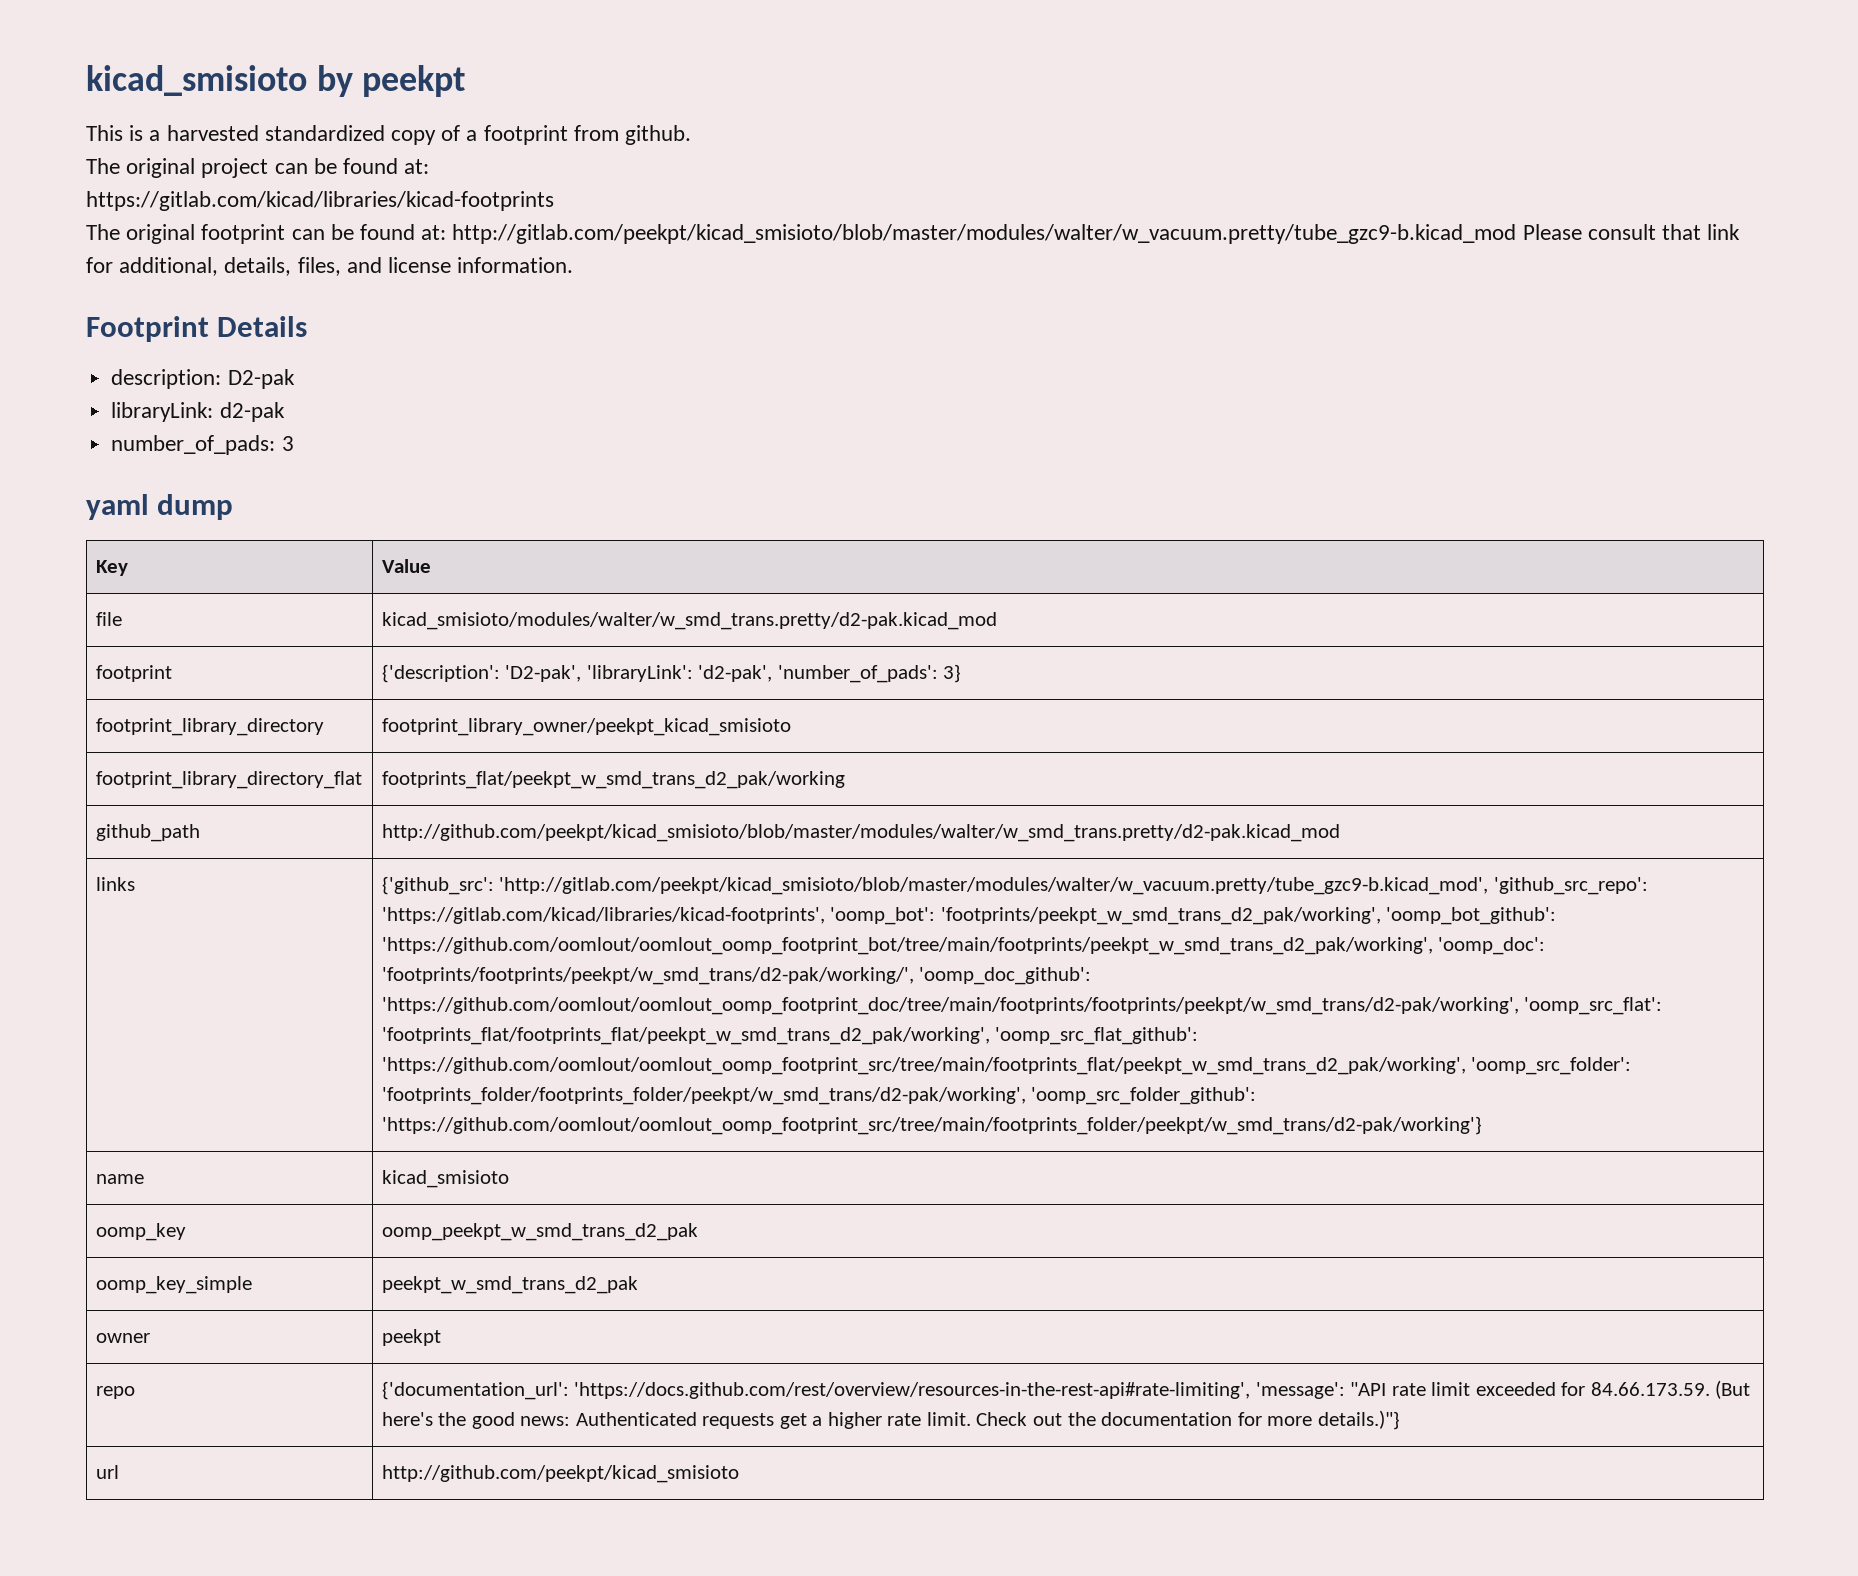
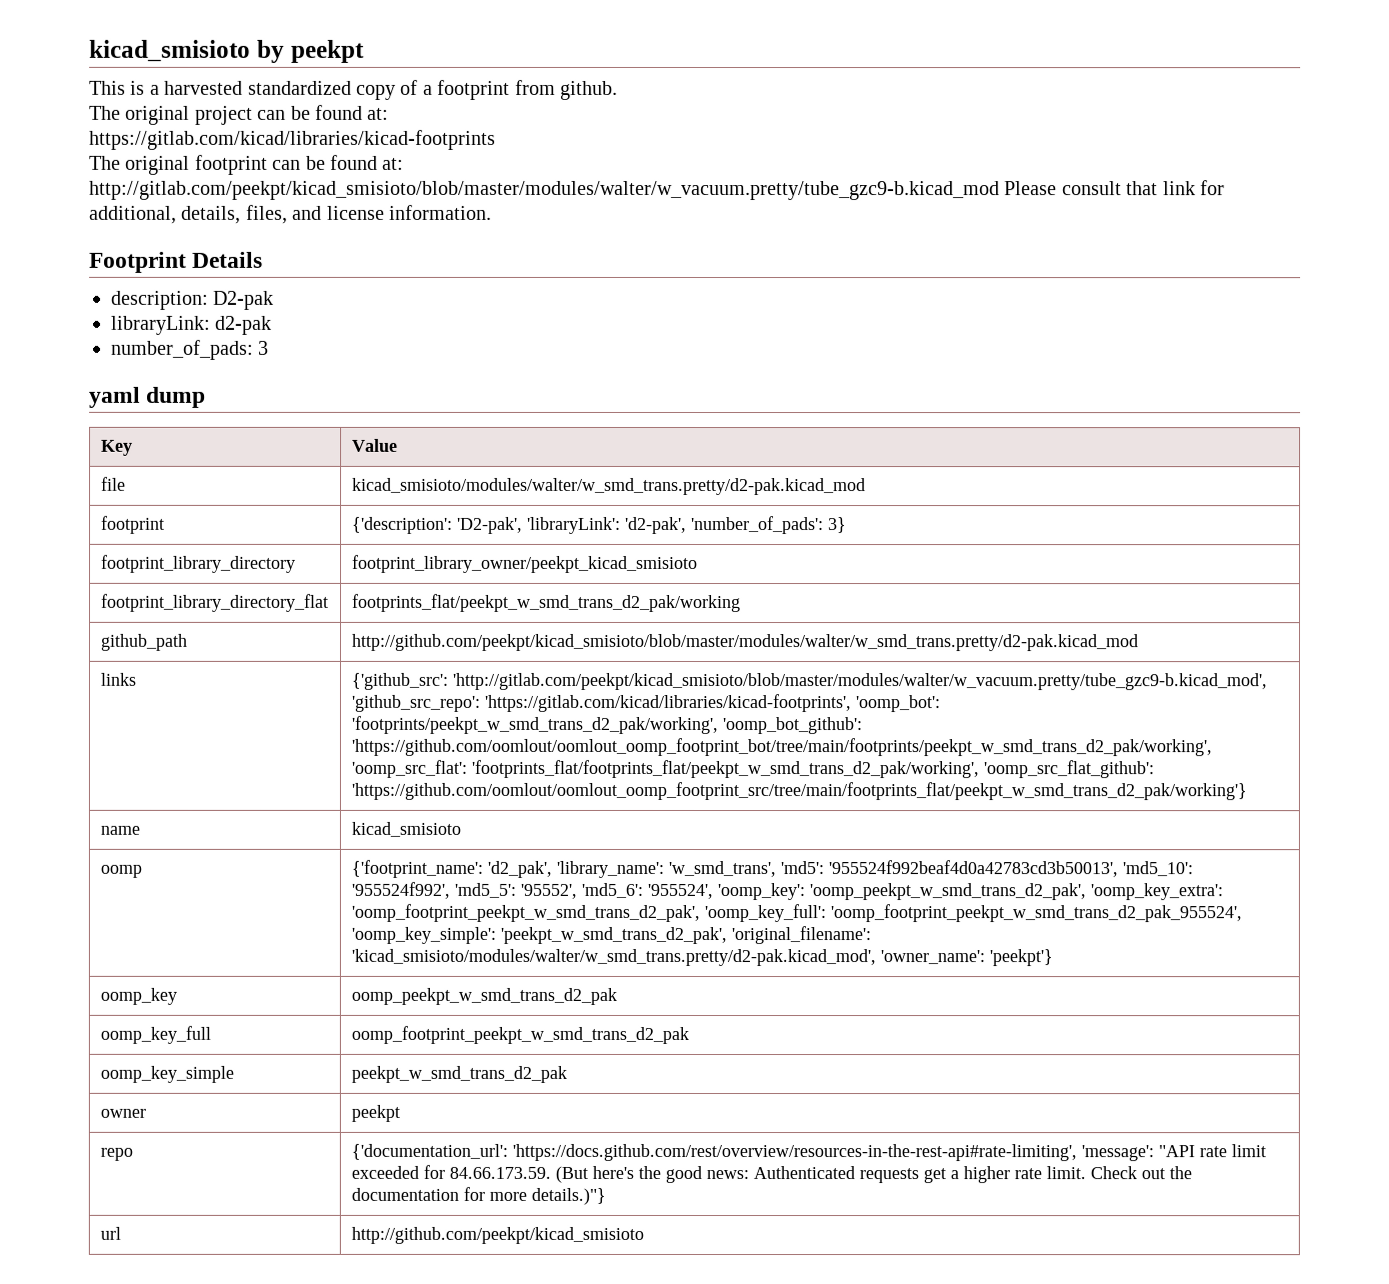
[1438,937,1546,955] [381,967,1092,985] [381,997,1663,1015] [381,1027,1199,1045] [381,1057,1632,1075] [381,1087,1257,1105] [381,1116,1482,1135] [95,1174,144,1184] [381,1170,509,1188] 'oomp_doc': 'footprints/footprints/peekpt/w_smd_trans/d2-pak/working/', 'oomp_doc_github': 'https://github.com/oomlout/oomlout_oomp_footprint_doc/tree/main/footprints/footprints/peekpt/w_smd_trans/d2-pak/working', 'oomp_src_flat': 'footprints_flat/footprints_flat/peekpt_w_smd_trans_d2_pak/working', 'oomp_src_flat_github': 'https://github.com/oomlout/oomlout_oomp_footprint_src/tree/main/footprints_flat/peekpt_w_smd_trans_d2_pak/working', 'oomp_src_folder': 'footprints_folder/footprints_folder/peekpt/w_smd_trans/d2-pak/working', 'oomp_src_folder_github': 'https://github.com/oomlout/oomlout_oomp_footprint_src/tree/main/footprints_folder/peekpt/w_smd_trans/d2-pak/working'} // name | kicad_smisioto -> [350,759,1154,779] [350,781,1247,801] [99,825,140,835] [350,821,461,837] [99,864,142,878] [350,859,1193,878] [350,881,1223,901] [350,903,1242,923] [350,926,871,945] [350,948,1053,967] 'oomp_src_flat': 'footprints_flat/footprints_flat/peekpt_w_smd_trans_d2_pak/working', 'oomp_src_flat_github': 'https://github.com/oomlout/oomlout_oomp_footprint_src/tree/main/footprints_flat/peekpt_w_smd_trans_d2_pak/working'} // name | kicad_smisioto // oomp | {'footprint_name': 'd2_pak', 'library_name': 'w_smd_trans', 'md5': '955524f992beaf4d0a42783cd3b50013', 'md5_10': '955524f992', 'md5_5': '95552', 'md5_6': '955524', 'oomp_key': 'oomp_peekpt_w_smd_trans_d2_pak', 'oomp_key_extra': 'oomp_footprint_peekpt_w_smd_trans_d2_pak', 'oomp_key_full': 'oomp_footprint_peekpt_w_smd_trans_d2_pak_955524', 'oomp_key_simple': 'peekpt_w_smd_trans_d2_pak', 'original_filename': 'kicad_smisioto/modules/walter/w_smd_trans.pretty/d2-pak.kicad_mod', 'owner_name': 'peekpt'}
(698, 1232) none -> [99,1025,211,1044] [350,1025,689,1044] // oomp_key_full | oomp_footprint_peekpt_w_smd_trans_d2_pak

